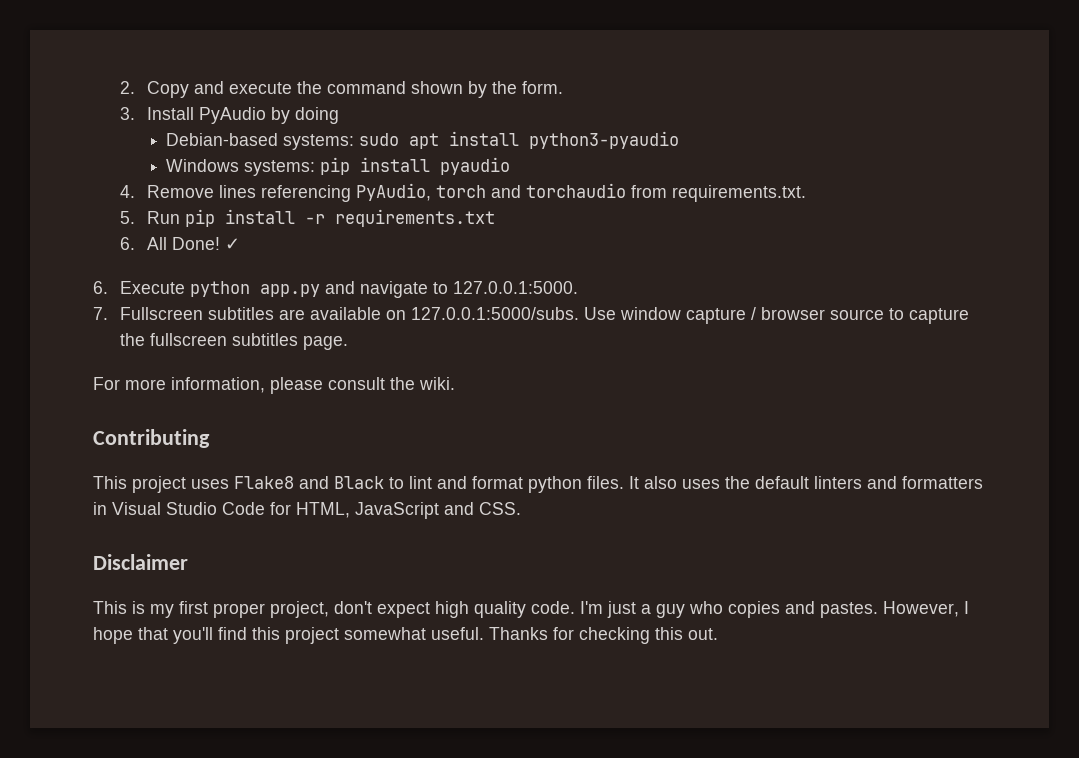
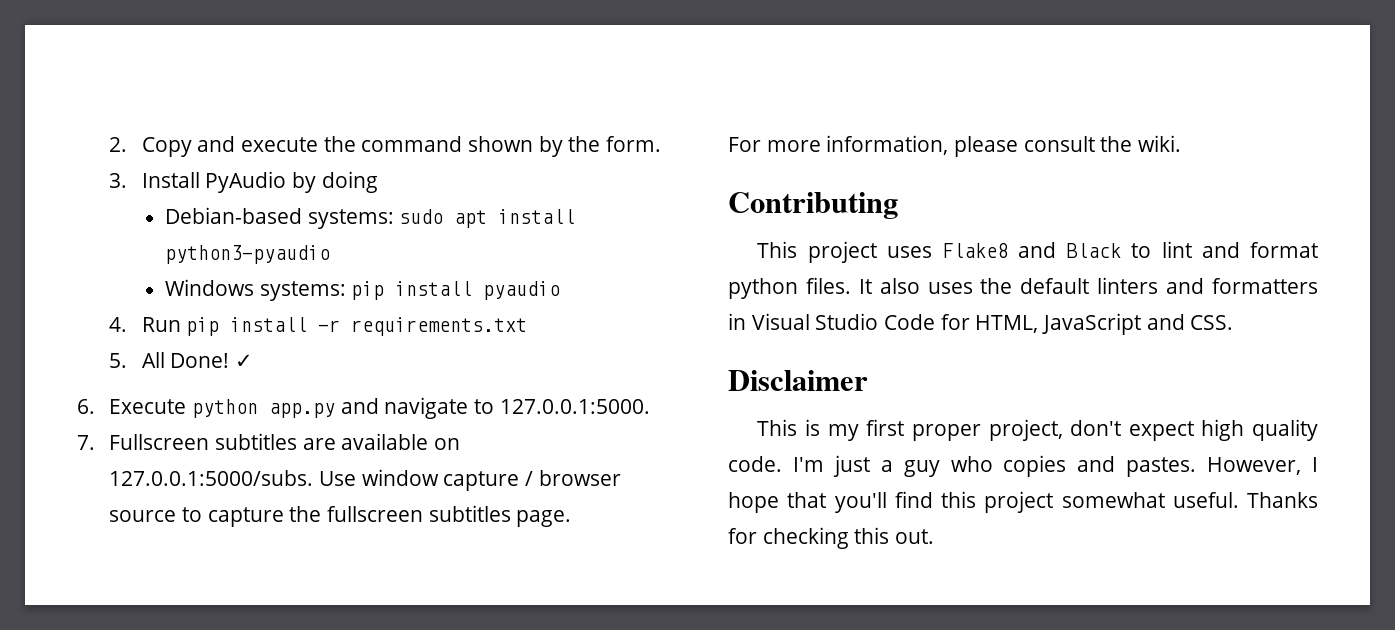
[147,183,807,202] [120,211,136,224] Remove lines referencing PyAudio, torch and torchaudio from requirements.txt. // 5. -> (128, 324) none
[120,237,136,250] 6. -> [109,353,128,368] 5.

